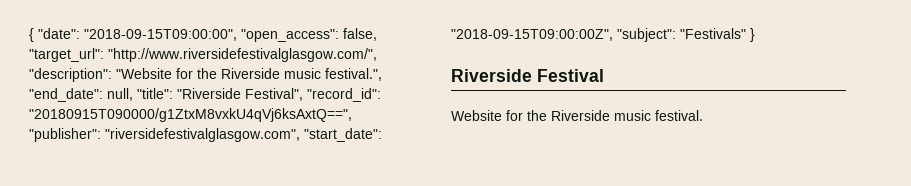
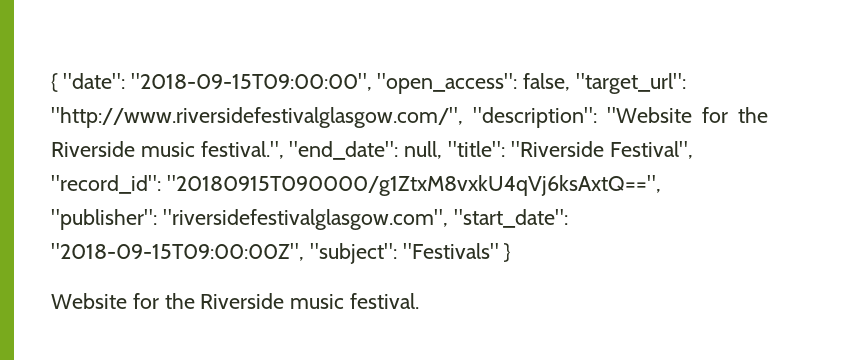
[451,69,604,82] // Riverside Festival -> (512, 252) none

